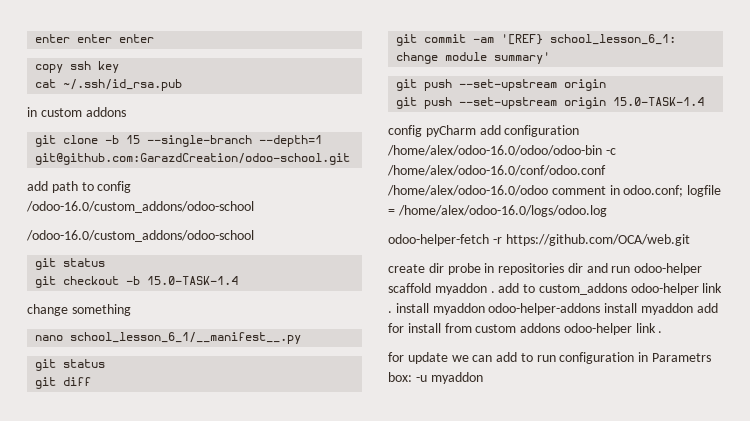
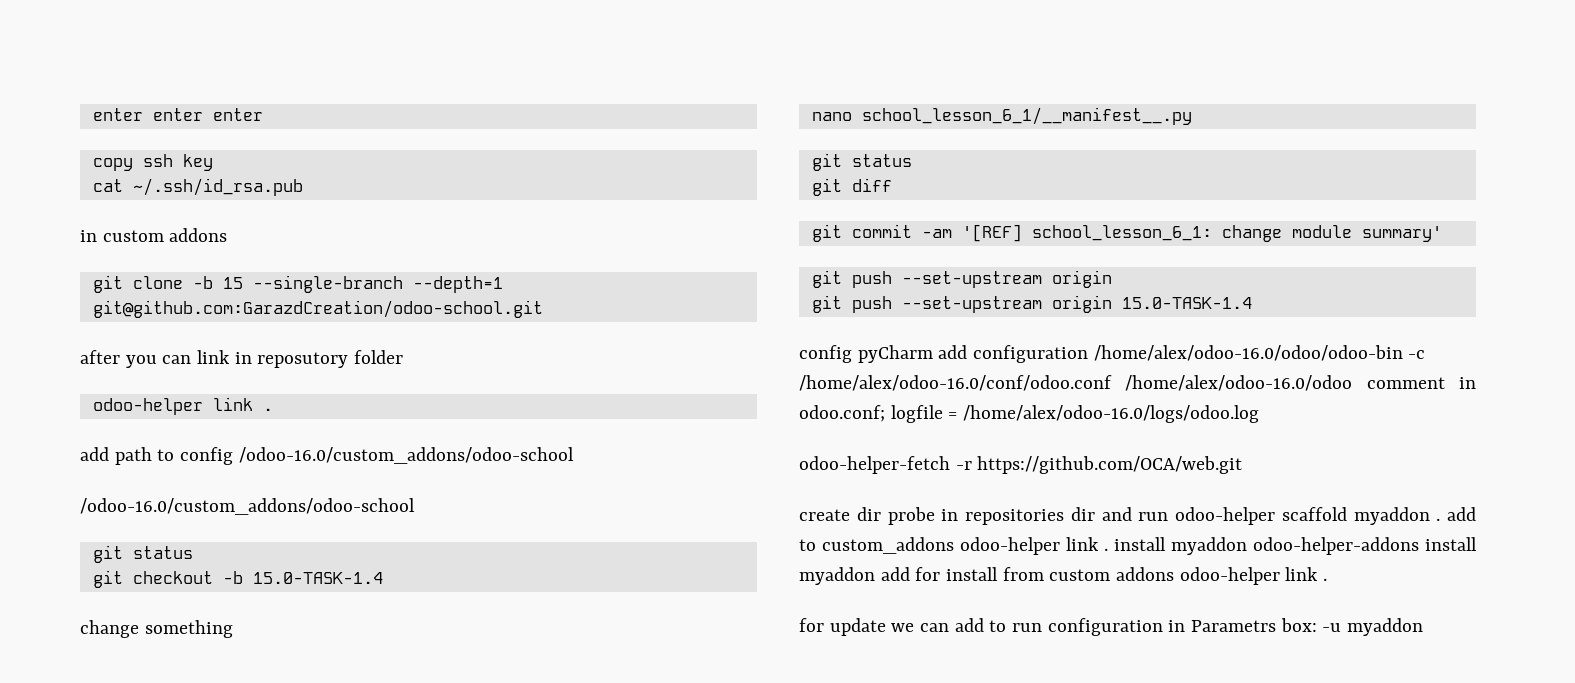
(351, 159) none -> [80,350,404,368] [92,397,273,415] // after you can link in reposutory folder // odoo-helper link .
[501,34,544,45] '[REF} -> [961,224,1022,242] '[REF]

